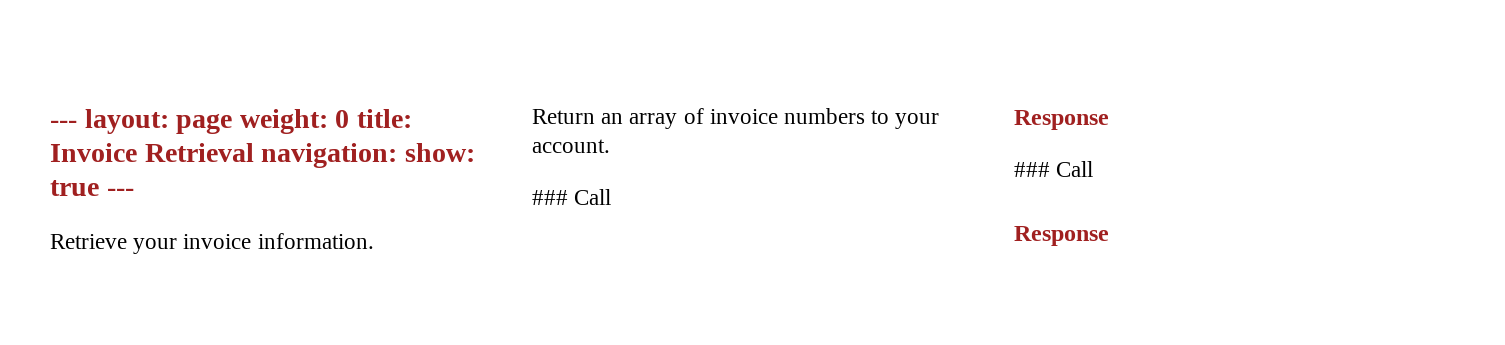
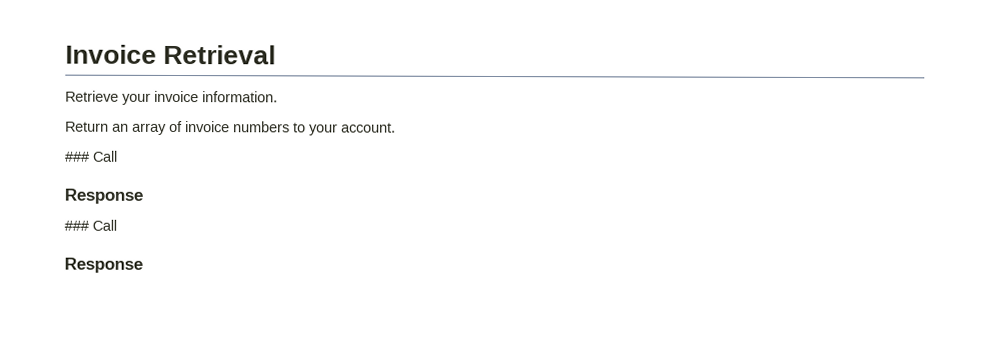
[50,109,412,134] [50,143,475,168] [50,180,134,196] --- layout: page weight: 0 title: Invoice Retrieval navigation: show: true --- -> [65,44,277,65] Invoice Retrieval

